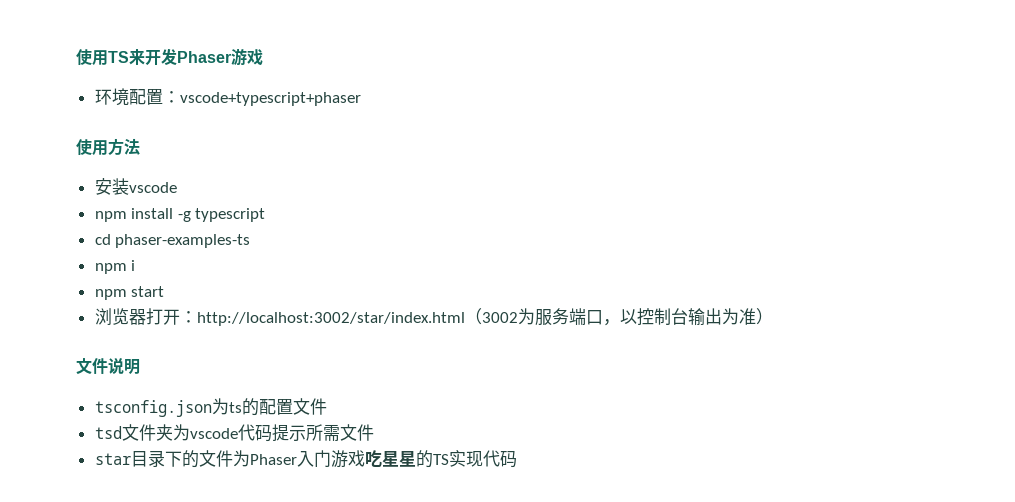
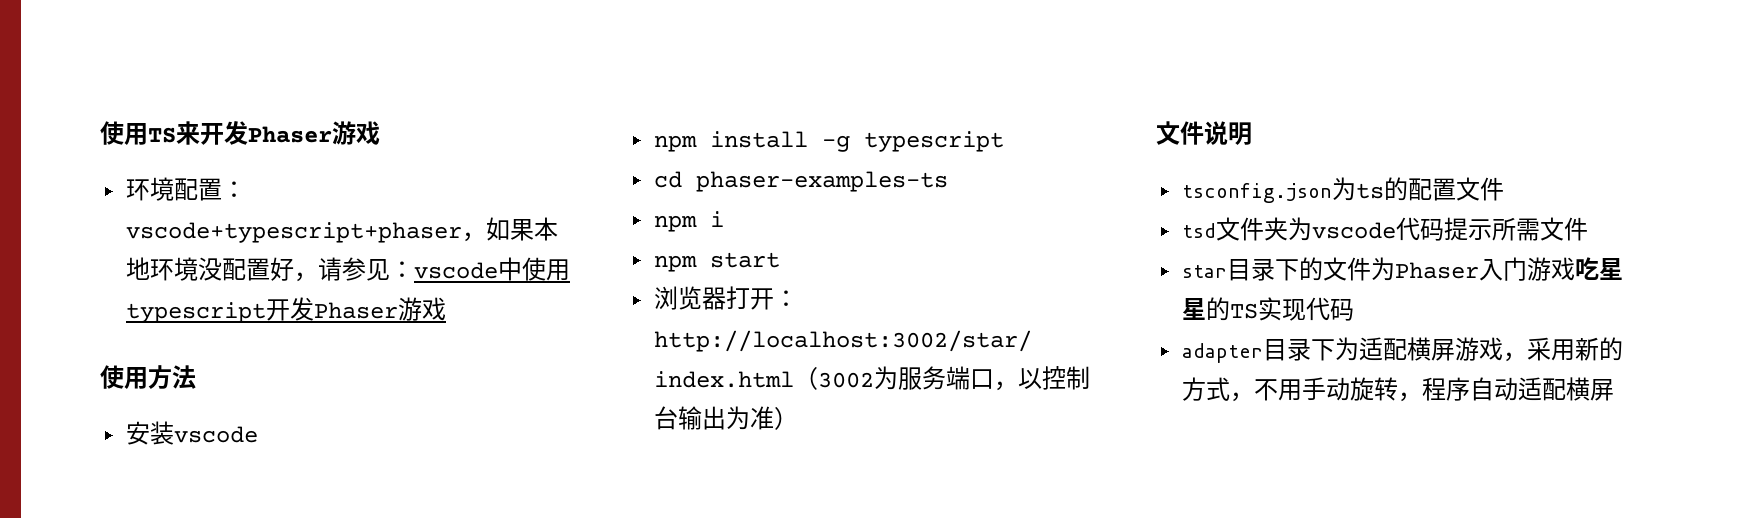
(361, 99) none -> [462,217,559,242] [126,257,571,282] [126,297,447,323] ，如果本地环境没配置好，请参见：vscode中使用typescript开发Phaser游戏
(517, 459) none -> [1182,337,1624,363] [1182,377,1615,402] // adapter目录下为适配横屏游戏，采用新的方式，不用手动旋转，程序自动适配横屏

